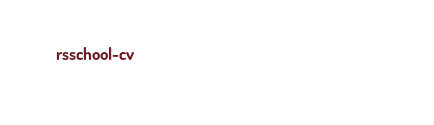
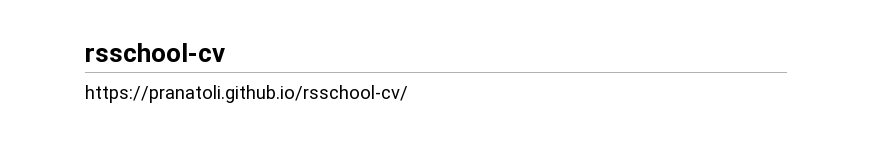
(135, 53) none -> [85,85,408,103] // https://pranatoli.github.io/rsschool-cv/

